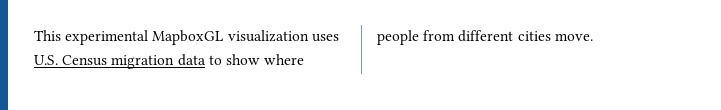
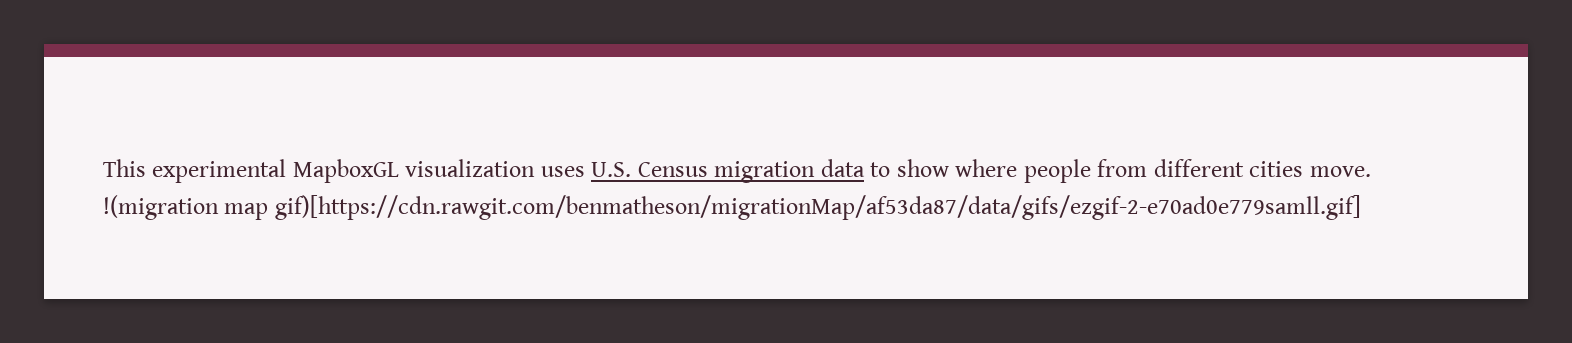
(593, 37) none -> [103,195,1361,220] !(migration map gif)[https://cdn.rawgit.com/benmatheson/migrationMap/af53da87/data/gifs/ezgif-2-e70ad0e779samll.gif]

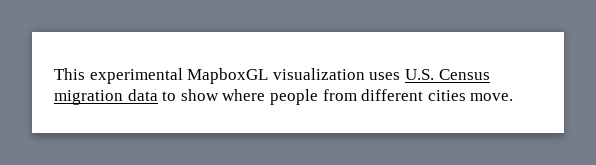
[103,195,1361,220] !(migration map gif)[https://cdn.rawgit.com/benmatheson/migrationMap/af53da87/data/gifs/ezgif-2-e70ad0e779samll.gif] -> (514, 97) none

